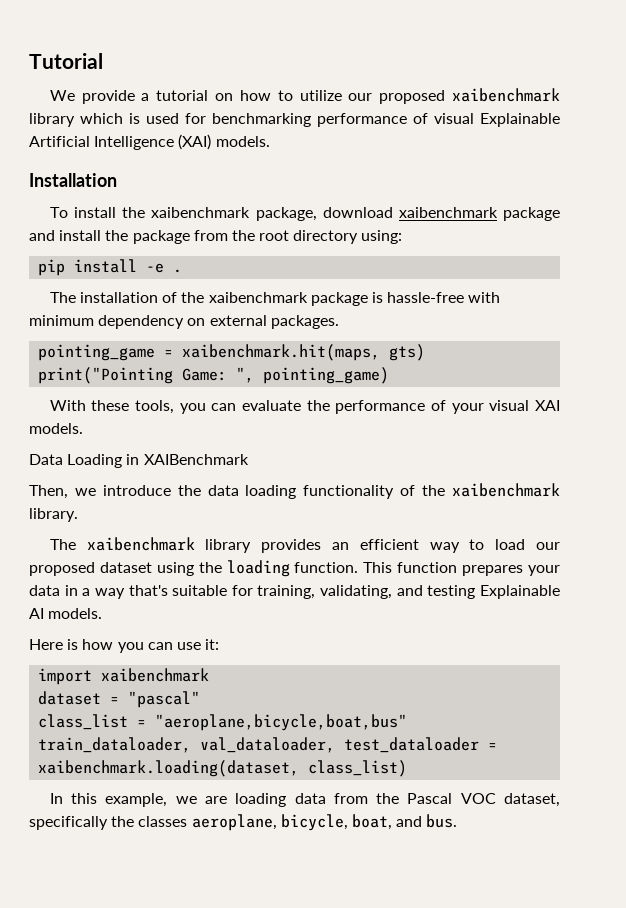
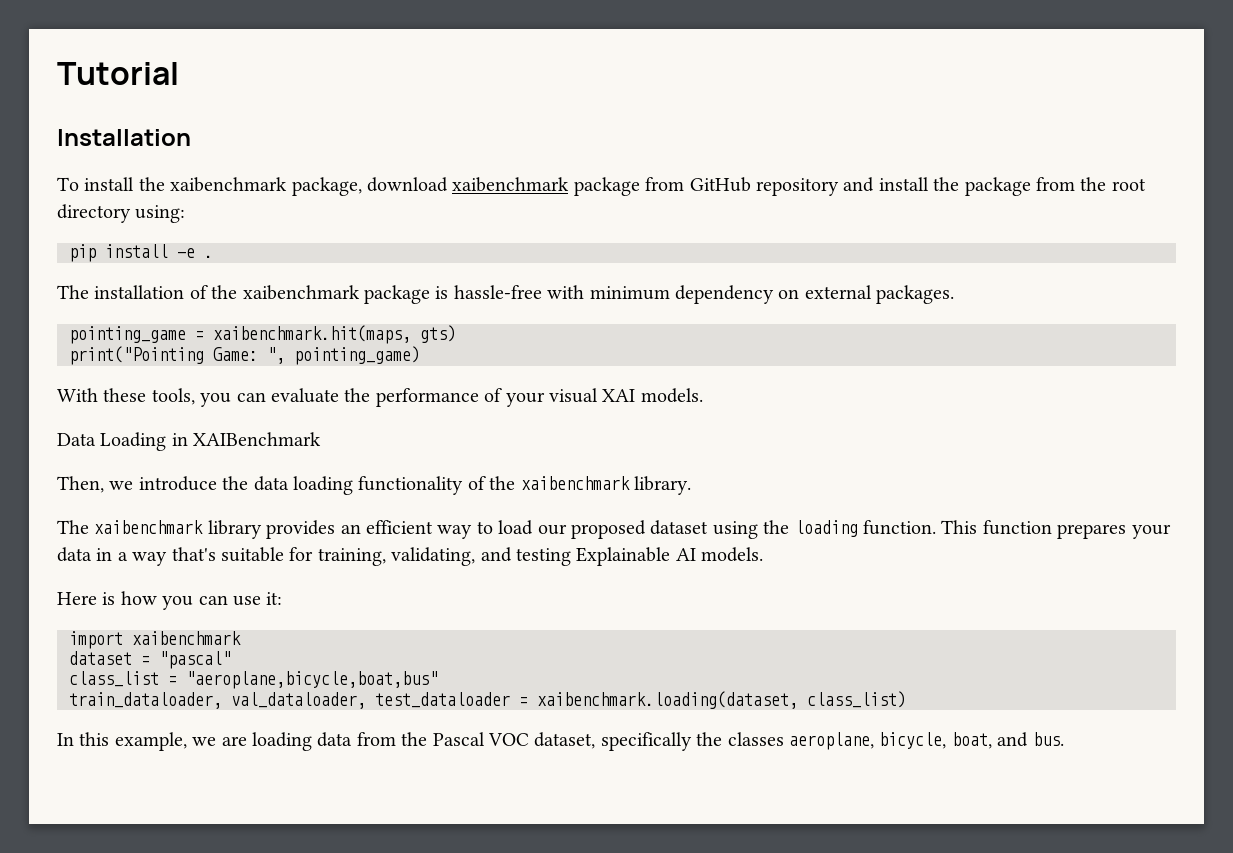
[49,88,560,104] [29,113,560,127] [29,134,270,150] // We provide a tutorial on how to utilize our proposed xaibenchmark library which is used for benchmarking performance of visual Explainable Artificial Intelligence (XAI) models. -> (179, 73) none
(560, 214) none -> [645,177,839,196] from GitHub repository

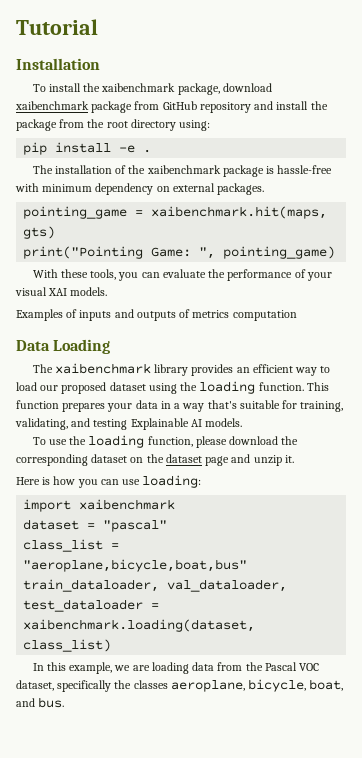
[57,432,322,451] [57,476,691,495] Data Loading in XAIBenchmark // Then, we introduce the data loading functionality of the xaibenchmark library. -> [16,309,297,321] [16,339,111,354] Examples of inputs and outputs of metrics computation // Data Loading
(764, 554) none -> [32,435,299,448] [16,454,294,466] // To use the loading function, please download the corresponding dataset on the dataset page and unzip it.
[266,592,283,605] it: -> [142,475,202,488] loading:

